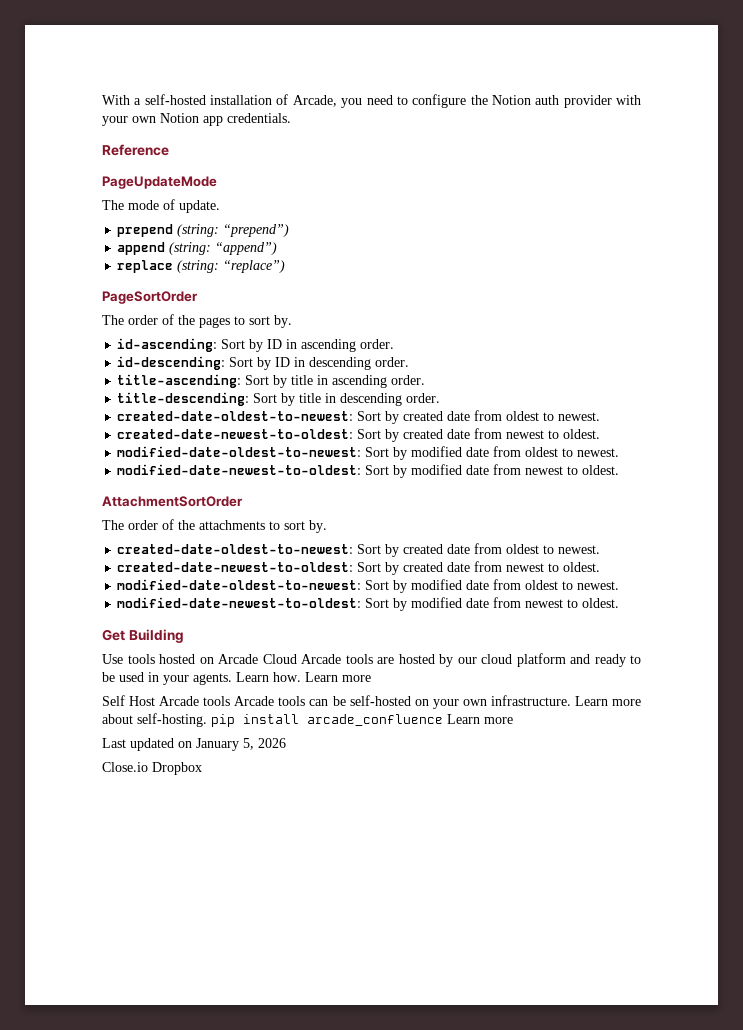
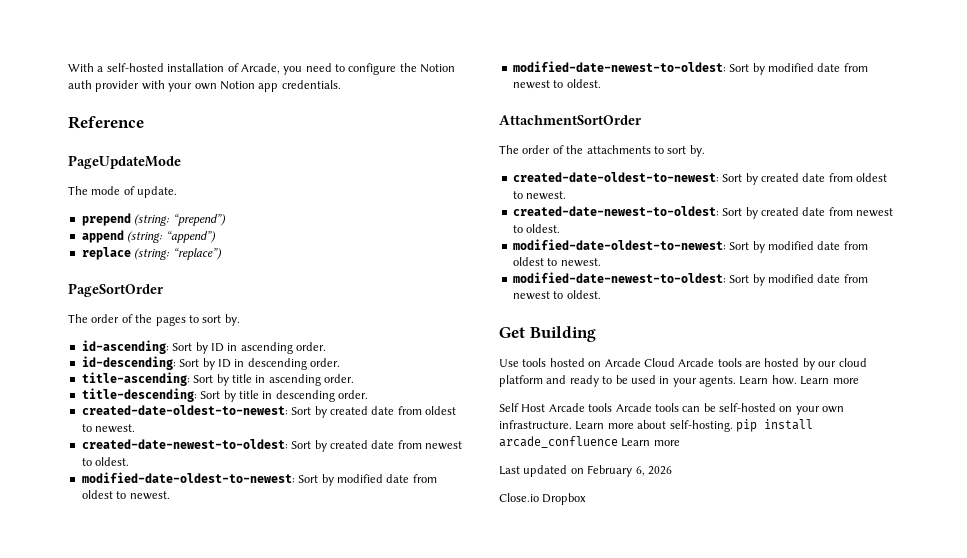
[196,738,254,751] January 5, -> [587,465,645,477] February 6,

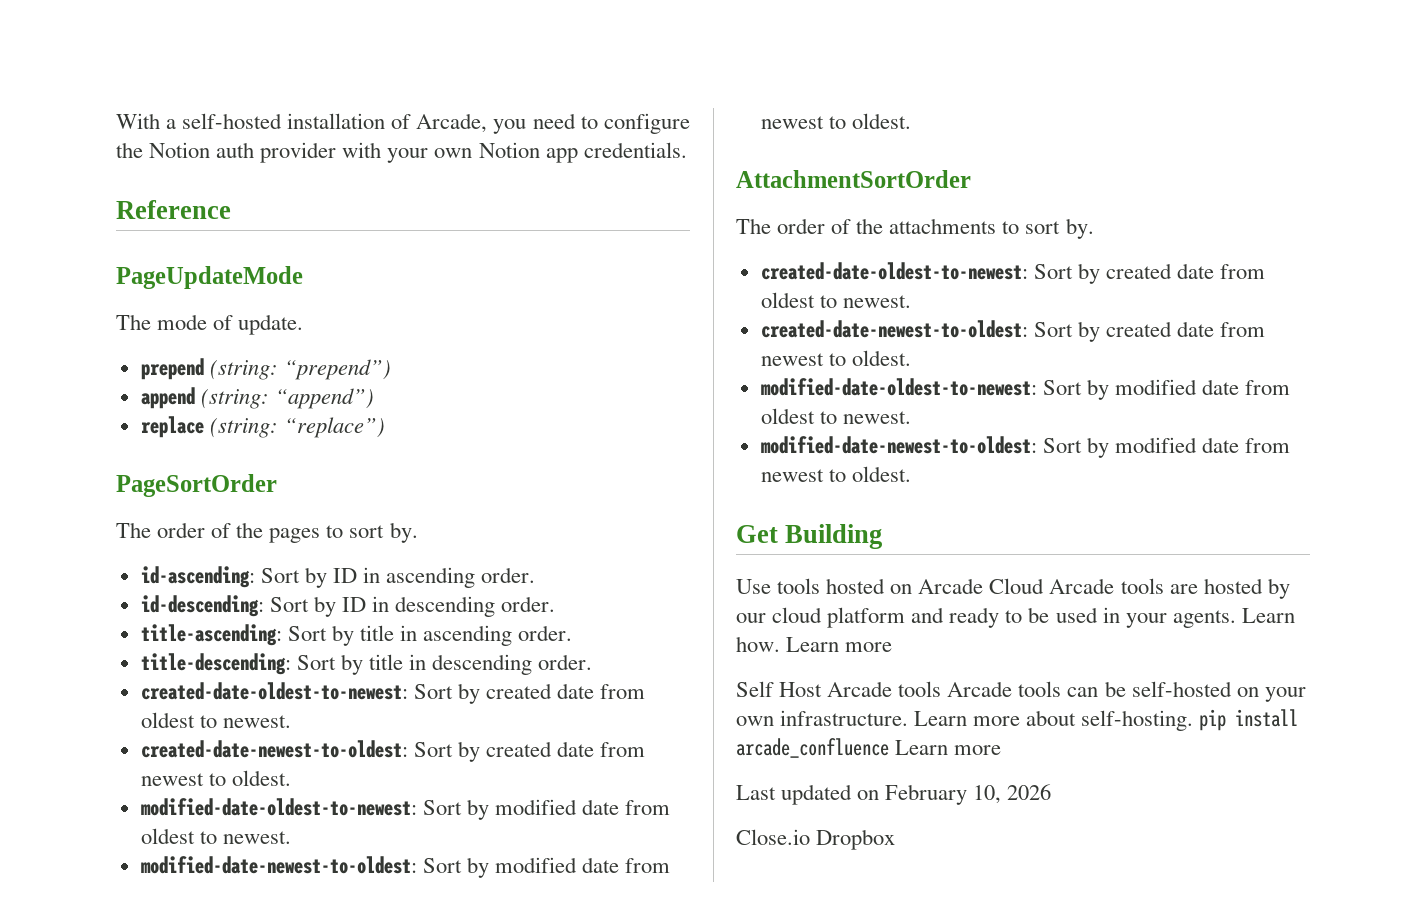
[635,466,645,476] 6, -> [973,785,1002,804] 10,

